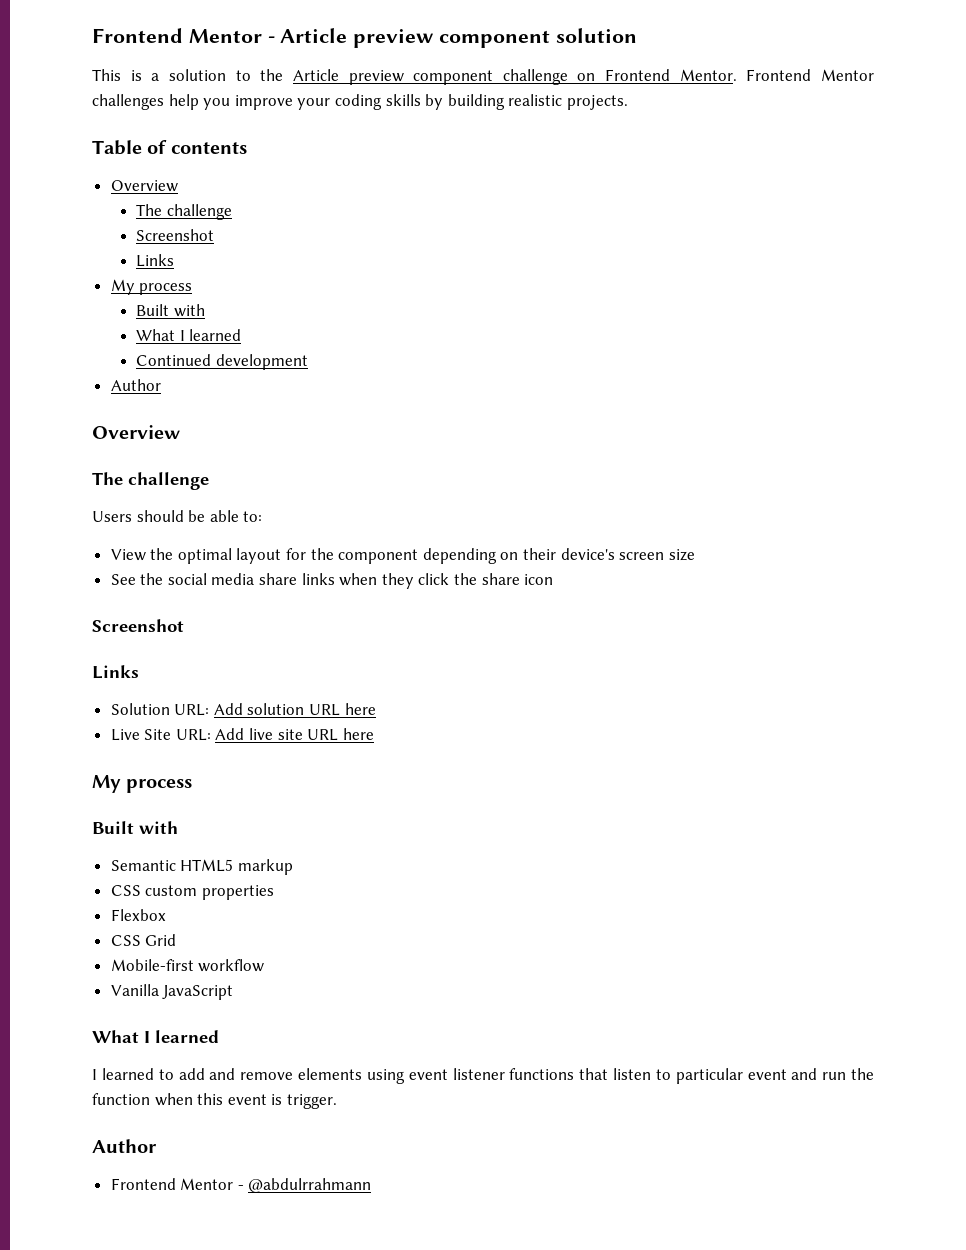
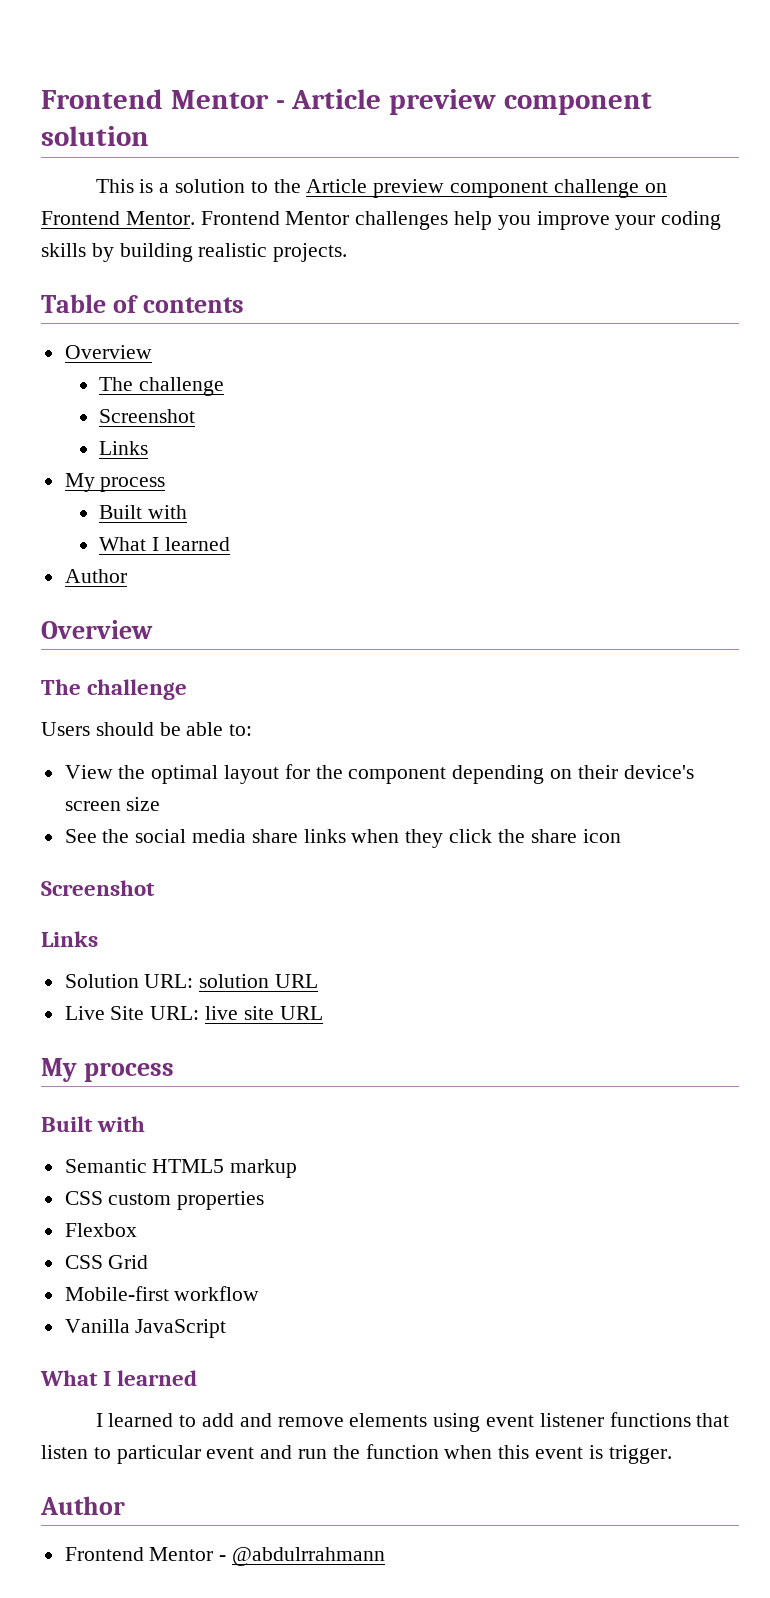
[136,354,308,370] // Continued development -> (231, 544) none
[213,703,243,715] Add -> (194, 981) none
[344,703,376,715] here -> (319, 981) none
[215,728,245,740] Add -> (200, 1013) none
[342,728,374,740] here -> (323, 1013) none

